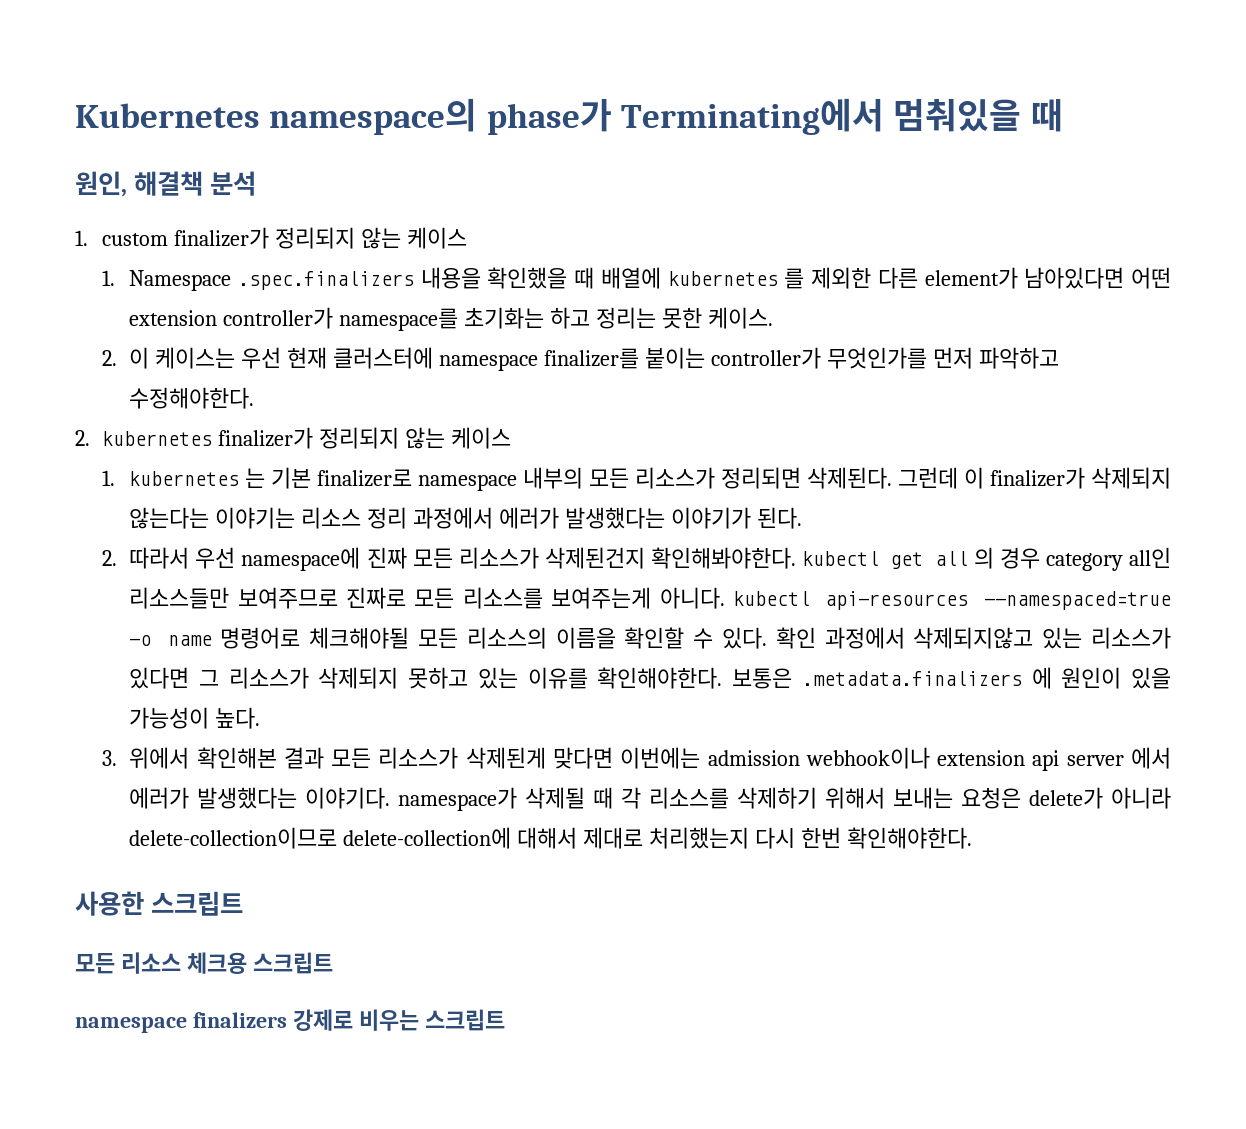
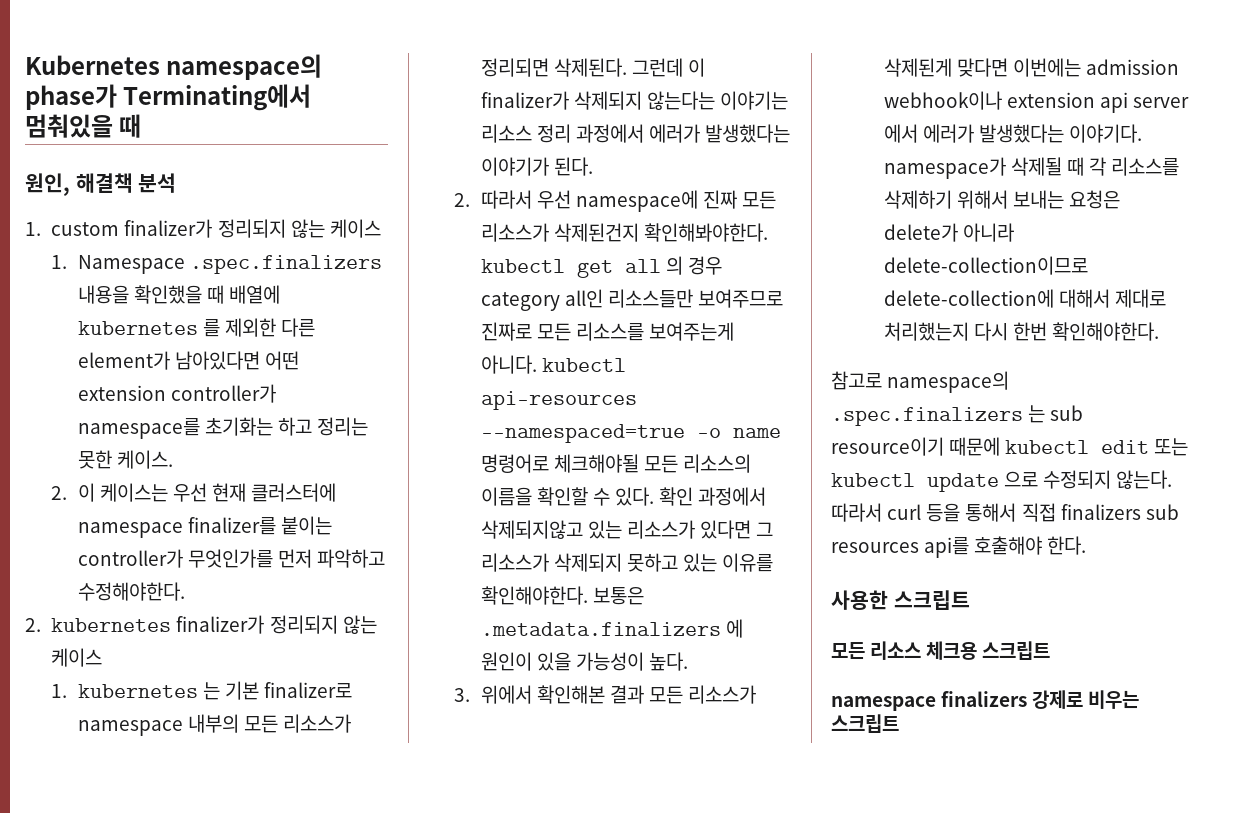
(972, 838) none -> [831,371,1010,393] [831,405,1084,426] [831,437,1189,456] [831,470,1173,492] [831,503,1179,522] [831,536,1087,558] // 참고로 namespace의 .spec.finalizers 는 sub resource이기 때문에 kubectl edit 또는 kubectl update 으로 수정되지 않는다. 따라서 curl 등을 통해서 직접 finalizers sub resources api를 호출해야 한다.

